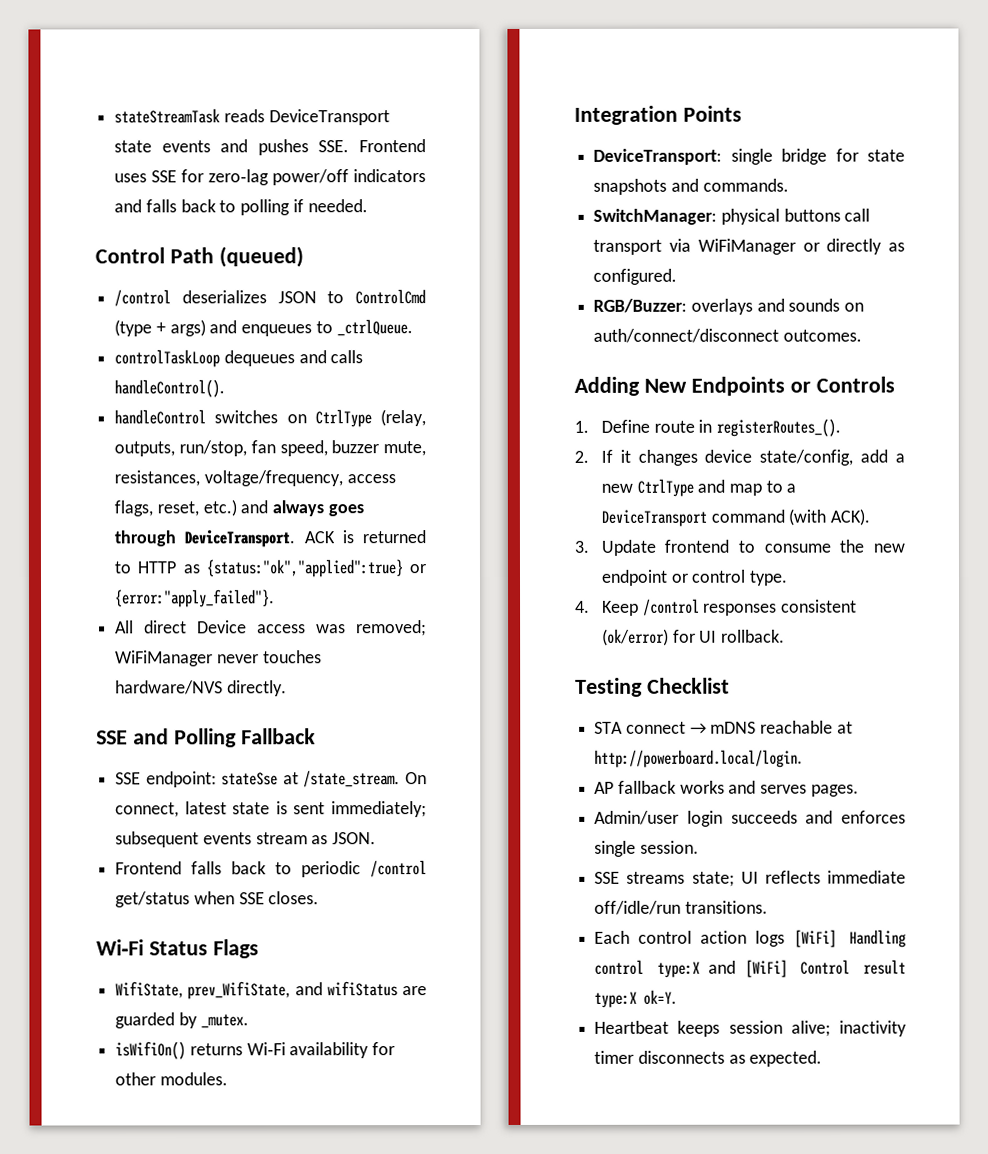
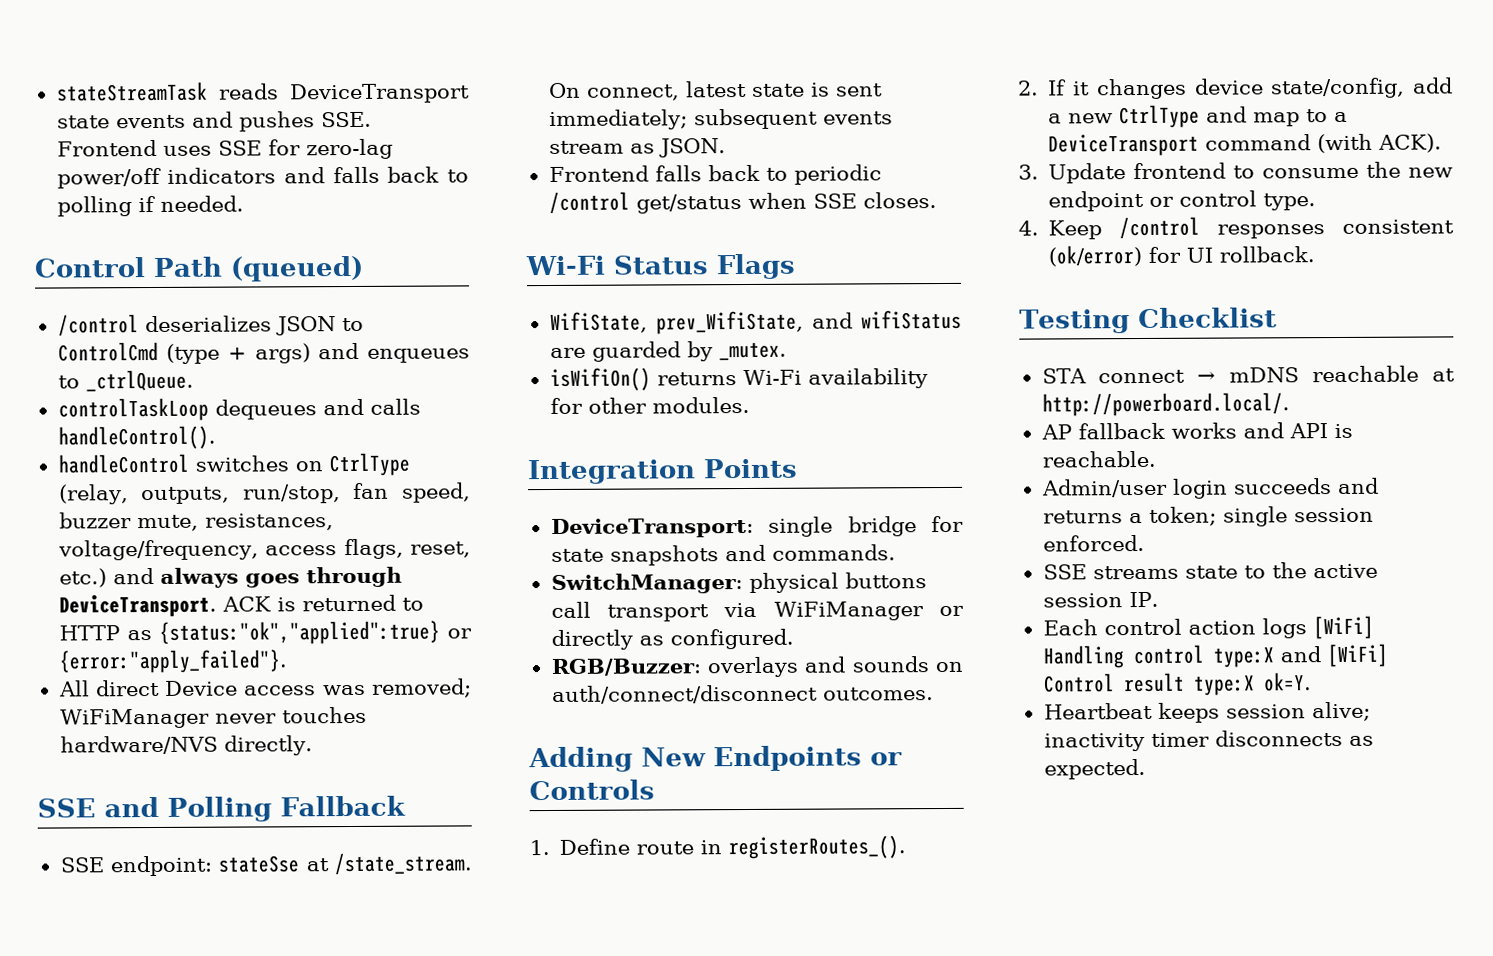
[594,749,804,768] http://powerboard.local/login. -> [1041,392,1290,417] http://powerboard.local/.
[760,784,859,797] serves pages. -> [1288,423,1353,439] [1041,450,1156,468] API is reachable.
[841,810,906,824] [594,840,699,857] [594,870,906,887] [594,900,768,915] enforces single session. // SSE streams state; UI reflects immediate off/idle/run transitions. -> [1042,506,1374,527] [1042,534,1145,552] [1042,562,1378,580] [1042,591,1159,608] returns a token; single session enforced. // SSE streams state to the active session IP.

